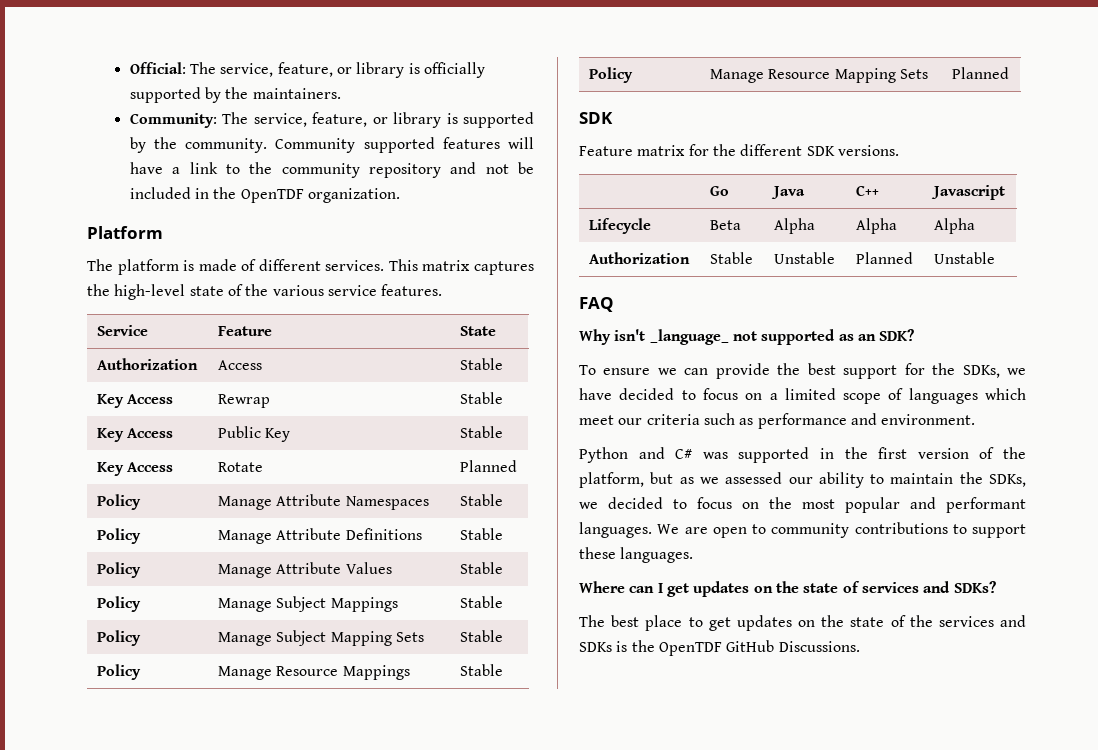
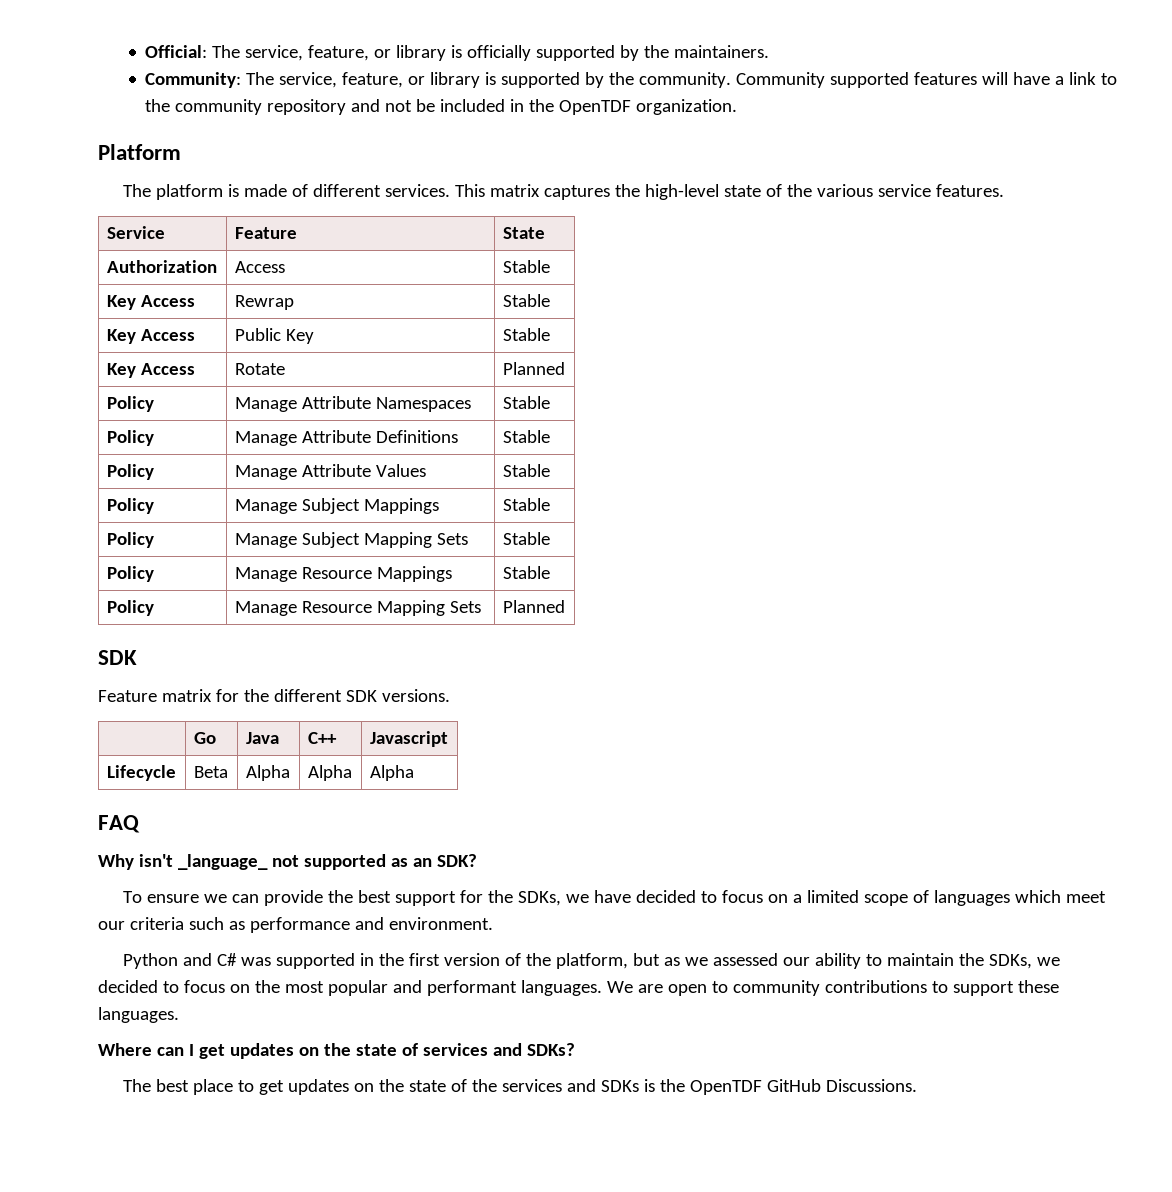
[589,252,691,264] [710,252,754,264] [774,252,836,264] [856,252,914,264] [934,252,996,264] // Authorization | Stable | Unstable | Planned | Unstable -> (414, 773) none

